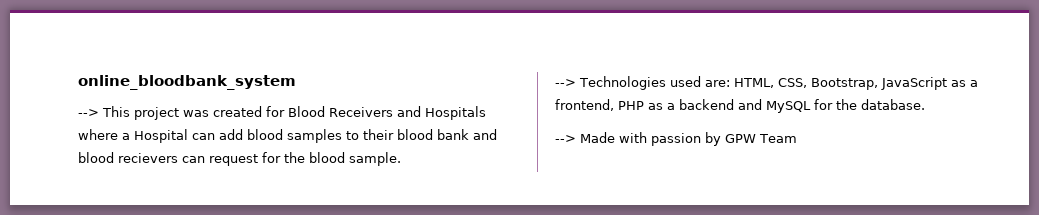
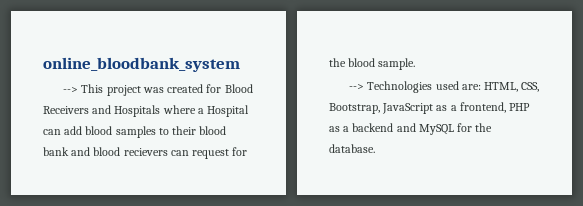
[555,132,797,146] // --> Made with passion by GPW Team -> (375, 148) none

